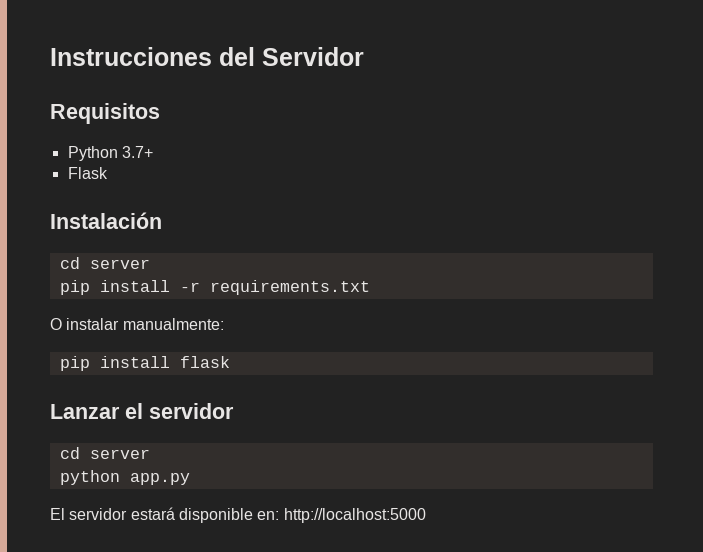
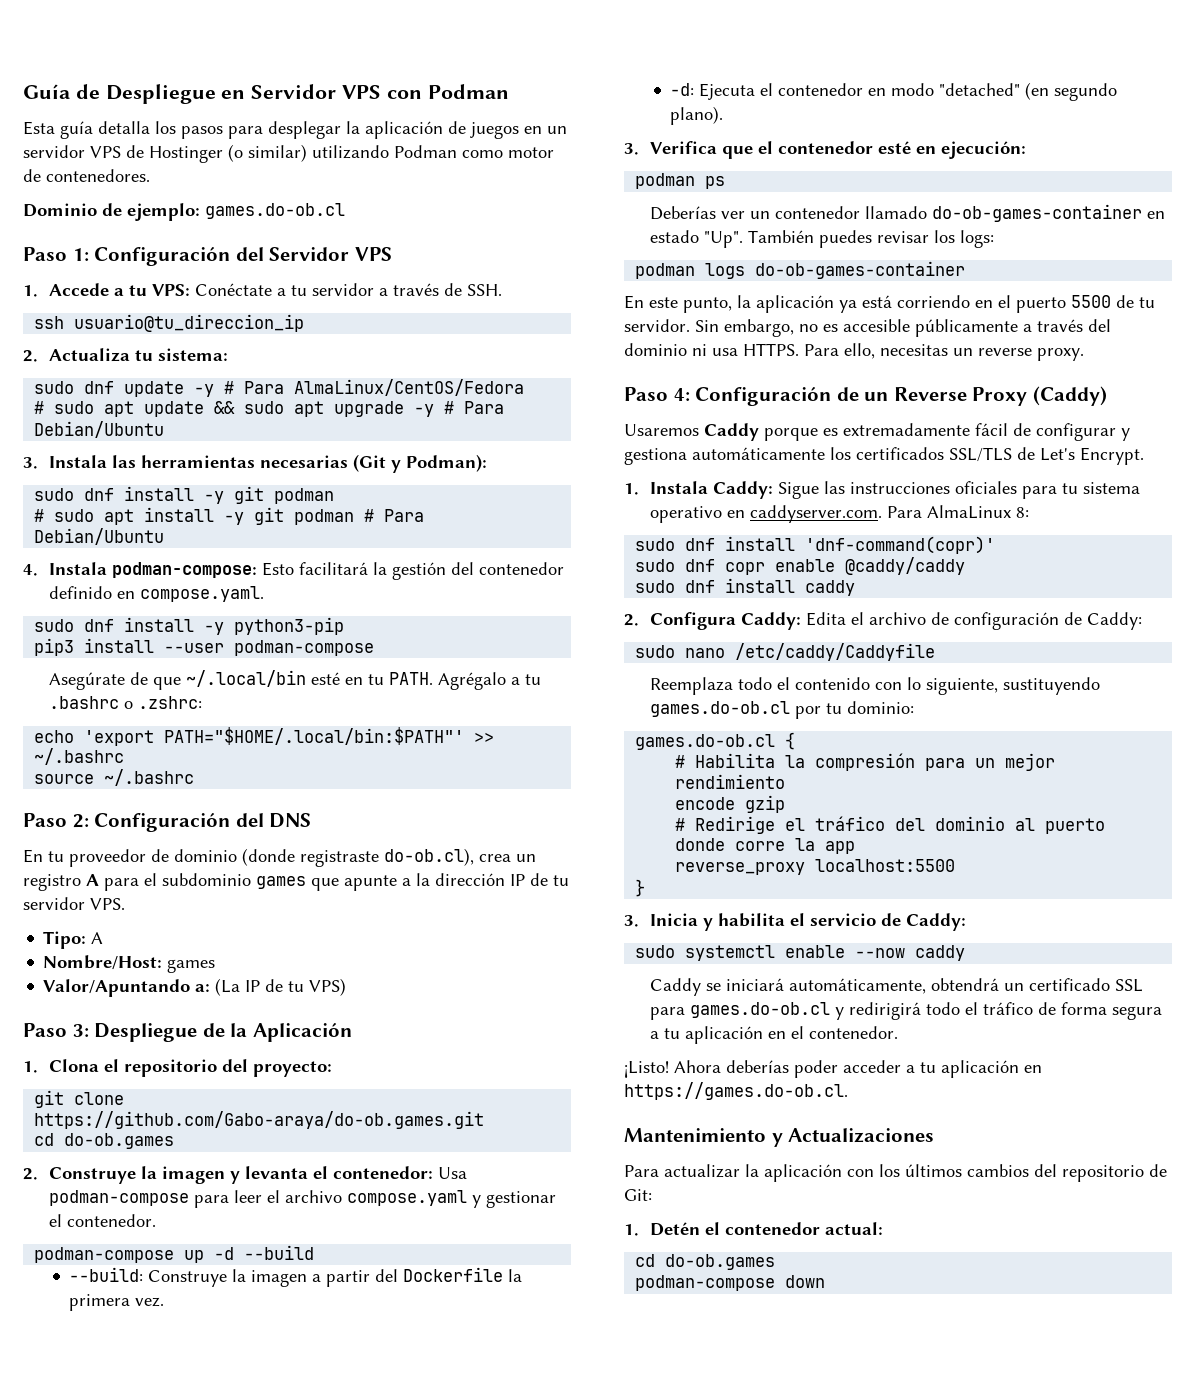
[50,47,364,66] [50,103,160,124] [67,146,153,161] [67,167,108,179] [50,212,162,229] [59,257,150,269] [59,280,370,295] [50,318,224,330] [59,356,230,371] [50,403,234,419] [59,447,150,459] [59,470,190,485] [50,507,426,523] Instrucciones del Servidor // Requisitos // Python 3.7+ // Flask // Instalación // cd server // pip install -r requirements.txt // O instalar manualmente: // pip install flask // Lanzar el servidor // cd server // python app.py // El servidor estará disponible en: http://localhost:5000 -> [23,84,509,104] [23,121,567,139] [23,144,554,163] [23,169,150,182] [23,203,345,221] [23,247,392,266] [23,283,502,297] [34,314,305,332] [23,348,228,362] [34,379,525,397] [34,401,505,417] [34,421,165,438] [23,454,487,473] [34,486,335,504] [34,507,425,525] [34,528,165,545] [23,562,564,580] [48,586,264,602] [34,617,345,635] [34,638,375,656] [48,670,541,690] [48,696,202,709] [34,727,495,746] [34,748,125,765] [34,769,195,786] [23,813,312,832] [23,848,536,867] [23,873,569,891] [23,897,125,910] [43,931,104,949] [43,955,216,973] [43,978,347,997] [23,1023,352,1042] [23,1059,332,1077] [34,1090,125,1108] [34,1111,485,1129] [34,1133,175,1149] [23,1166,467,1184] [48,1190,556,1208] [48,1214,156,1227] [34,1245,315,1263] [69,1267,523,1287] [69,1294,165,1311] [670,82,1118,101] [670,106,724,125] [624,141,1026,159] [635,173,726,189] [649,204,1165,222] [649,230,994,248] [635,261,966,279] [624,295,1155,313] [624,319,1111,337] [624,343,1084,361] [624,386,1107,406] [624,423,1130,441] [624,447,1144,465] [624,481,1140,499] [649,505,1029,523] [635,536,996,554] [635,557,966,575] [635,578,856,596] [624,612,1142,630] [635,643,936,661] [649,677,1100,695] [649,701,914,719] [635,732,796,750] [675,753,1056,771] [675,774,786,789] [675,795,786,813] [675,816,1106,834] [675,838,856,854] [675,859,956,875] [635,879,646,897] [624,913,966,931] [635,945,966,961] [649,978,1143,996] [649,1002,1162,1020] [649,1026,898,1044] [624,1060,1042,1078] [624,1082,848,1100] [624,1128,935,1147] [624,1164,1167,1182] [624,1189,652,1201] [624,1222,883,1236] [635,1254,776,1270] [635,1275,826,1291] Guía de Despliegue en Servidor VPS con Podman // Esta guía detalla los pasos para desplegar la aplicación de juegos en un servidor VPS de Hostinger (o similar) utilizando Podman como motor de contenedores. // Dominio de ejemplo: games.do-ob.cl // Paso 1: Configuración del Servidor VPS // 1. Accede a tu VPS: Conéctate a tu servidor a través de SSH. // ssh usuario@tu_direccion_ip // 2. Actualiza tu sistema: // sudo dnf update -y # Para AlmaLinux/CentOS/Fedora // # sudo apt update && sudo apt upgrade -y # Para Debian/Ubuntu // 3. Instala las herramientas necesarias (Git y Podman): // sudo dnf install -y git podman // # sudo apt install -y git podman # Para Debian/Ubuntu // 4. Instala podman-compose: Esto facilitará la gestión del contenedor definido en compose.yaml. // sudo dnf install -y python3-pip // pip3 install --user podman-compose // Asegúrate de que ~/.local/bin esté en tu PATH. Agrégalo a tu .bashrc o .zshrc: // echo 'export PATH="$HOME/.local/bin:$PATH"' >> ~/.bashrc // source ~/.bashrc // Paso 2: Configuración del DNS // En tu proveedor de dominio (donde registraste do-ob.cl), crea un registro A para el subdominio games que apunte a la dirección IP de tu servidor VPS. // Tipo: A // Nombre/Host: games // Valor/Apuntando a: (La IP de tu VPS) // Paso 3: Despliegue de la Aplicación // 1. Clona el repositorio del proyecto: // git clone https://github.com/Gabo-araya/do-ob.games.git // cd do-ob.games // 2. Construye la imagen y levanta el contenedor: Usa podman-compose para leer el archivo compose.yaml y gestionar el contenedor. // podman-compose up -d --build // --build: Construye la imagen a partir del Dockerfile la primera vez. // -d: Ejecuta el contenedor en modo "detached" (en segundo plano). // 3. Verifica que el contenedor esté en ejecución: // podman ps // Deberías ver un contenedor llamado do-ob-games-container en estado "Up". También puedes revisar los logs: // podman logs do-ob-games-container // En este punto, la aplicación ya está corriendo en el puerto 5500 de tu servidor. Sin embargo, no es accesible públicamente a través del dominio ni usa HTTPS. Para ello, necesitas un reverse proxy. // Paso 4: Configuración de un Reverse Proxy (Caddy) // Usaremos Caddy porque es extremadamente fácil de configurar y gestiona automáticamente los certificados SSL/TLS de Let's Encrypt. // 1. Instala Caddy: Sigue las instrucciones oficiales para tu sistema operativo en caddyserver.com. Para AlmaLinux 8: // sudo dnf install 'dnf-command(copr)' // sudo dnf copr enable @caddy/caddy // sudo dnf install caddy // 2. Configura Caddy: Edita el archivo de configuración de Caddy: // sudo nano /etc/caddy/Caddyfile // Reemplaza todo el contenido con lo siguiente, sustituyendo games.do-ob.cl por tu dominio: // games.do-ob.cl { // # Habilita la compresión para un mejor rendimiento // encode gzip // # Redirige el tráfico del dominio al puerto donde corre la app // reverse_proxy localhost:5500 // } // 3. Inicia y habilita el servicio de Caddy: // sudo systemctl enable --now caddy // Caddy se iniciará automáticamente, obtendrá un certificado SSL para games.do-ob.cl y redirigirá todo el tráfico de forma segura a tu aplicación en el contenedor. // ¡Listo! Ahora deberías poder acceder a tu aplicación en https://games.do-ob.cl. // Mantenimiento y Actualizaciones // Para actualizar la aplicación con los últimos cambios del repositorio de Git: // 1. Detén el contenedor actual: // cd do-ob.games // podman-compose down

